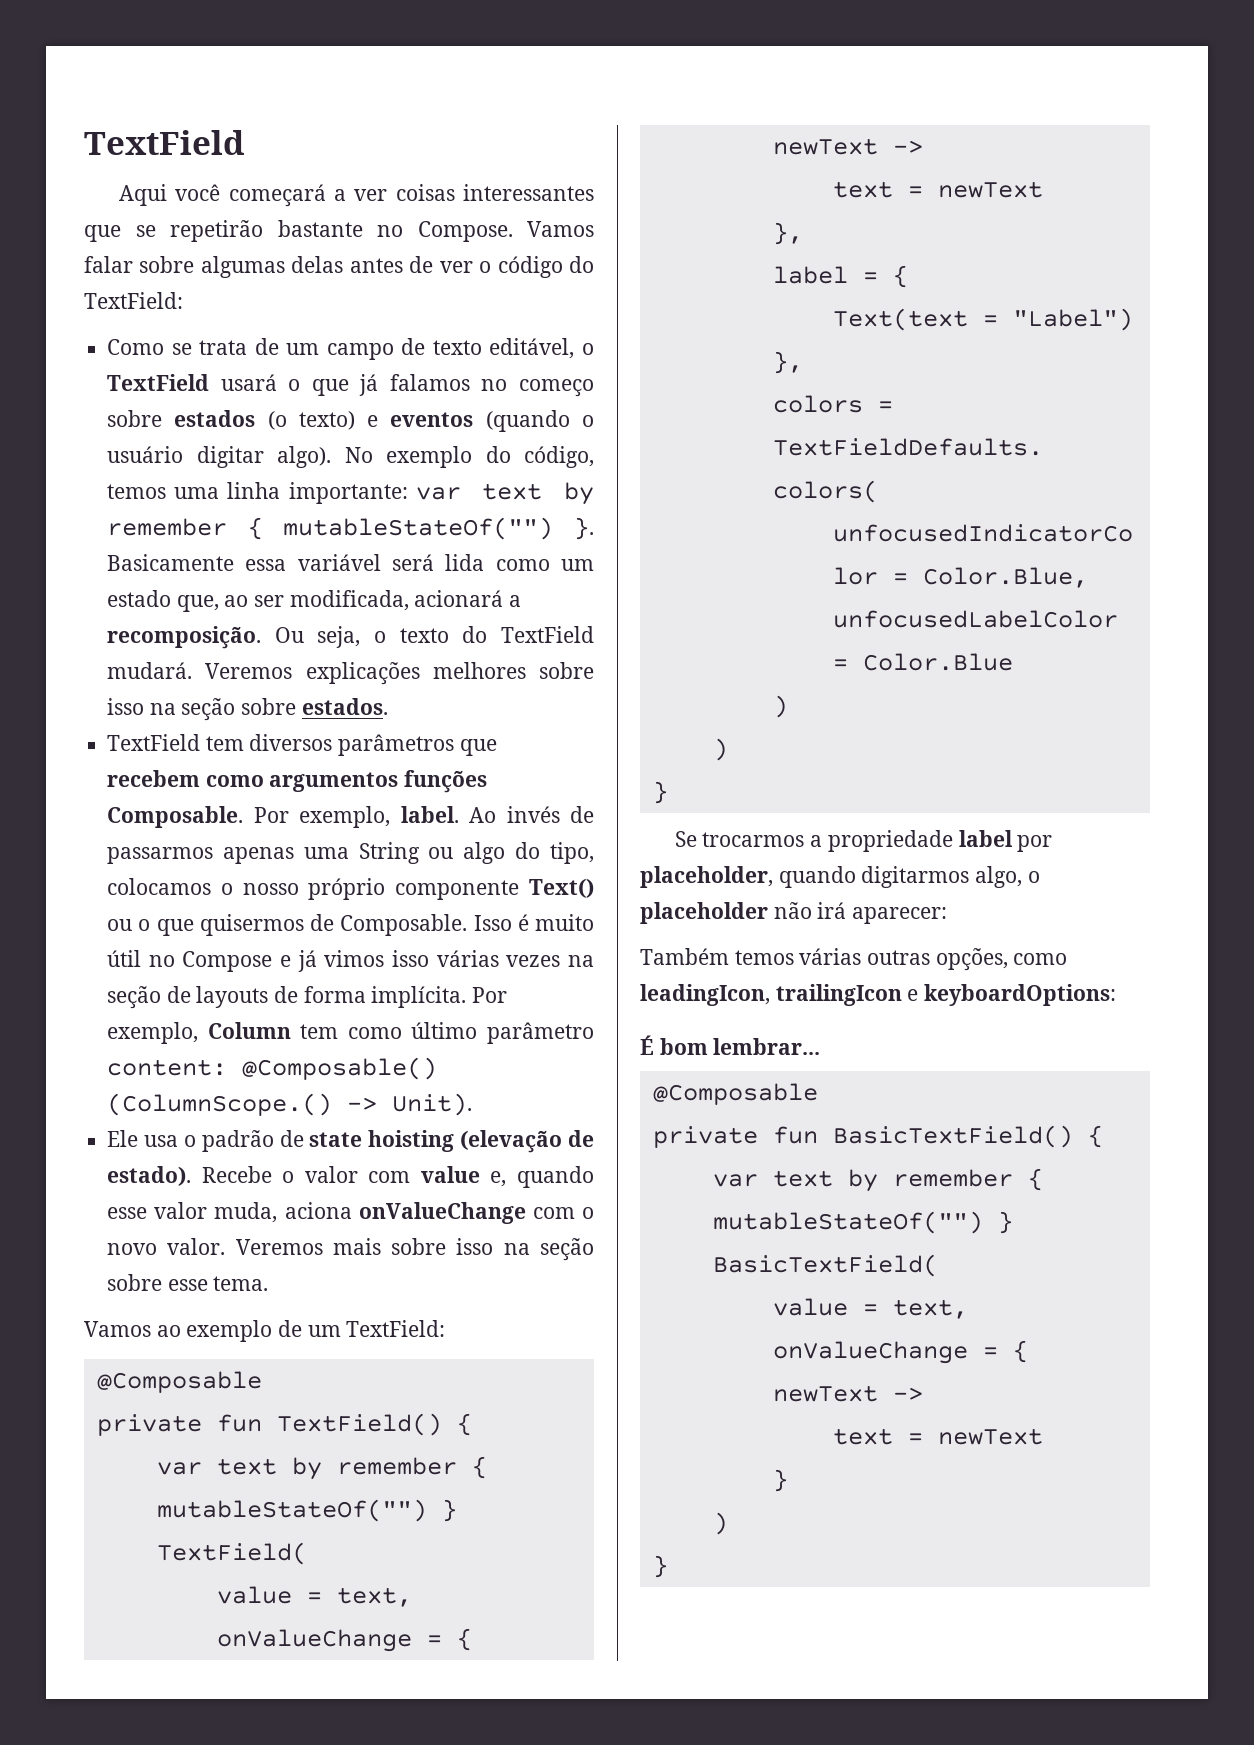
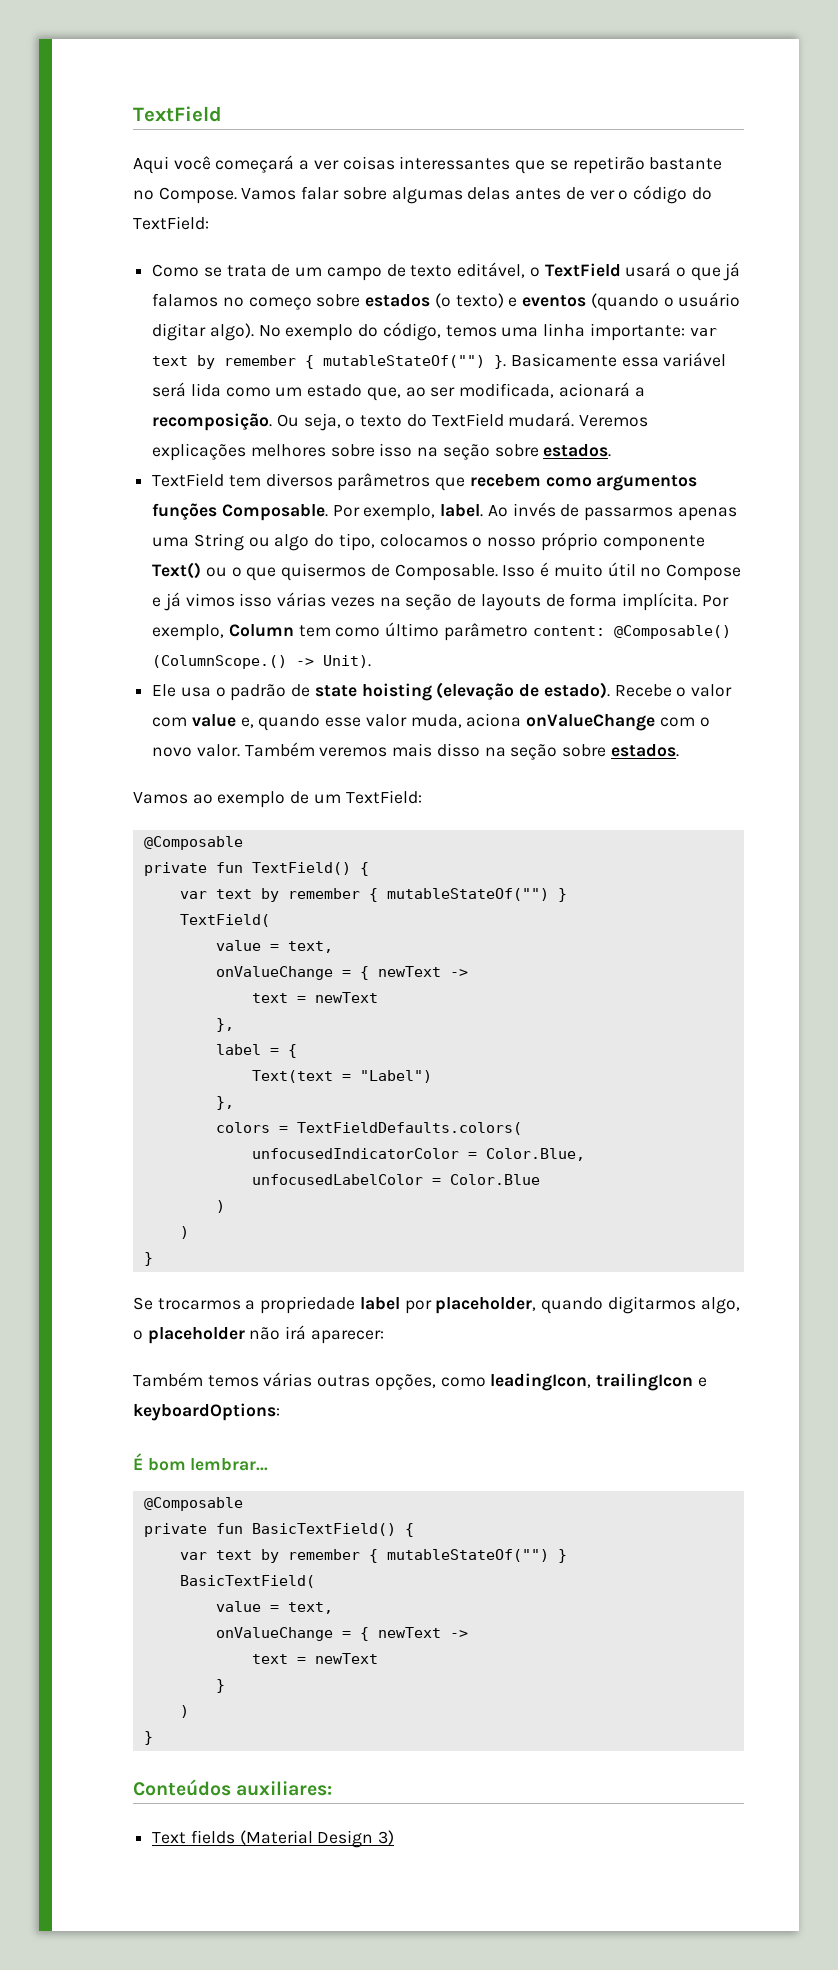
[235,1238,594,1261] [107,1274,269,1291] Veremos mais sobre isso na seção sobre esse tema. -> [244,742,679,760] Também veremos mais disso na seção sobre estados.
(668, 1566) none -> [133,1779,333,1796] [152,1830,395,1848] // Conteúdos auxiliares: // Text fields (Material Design 3)

